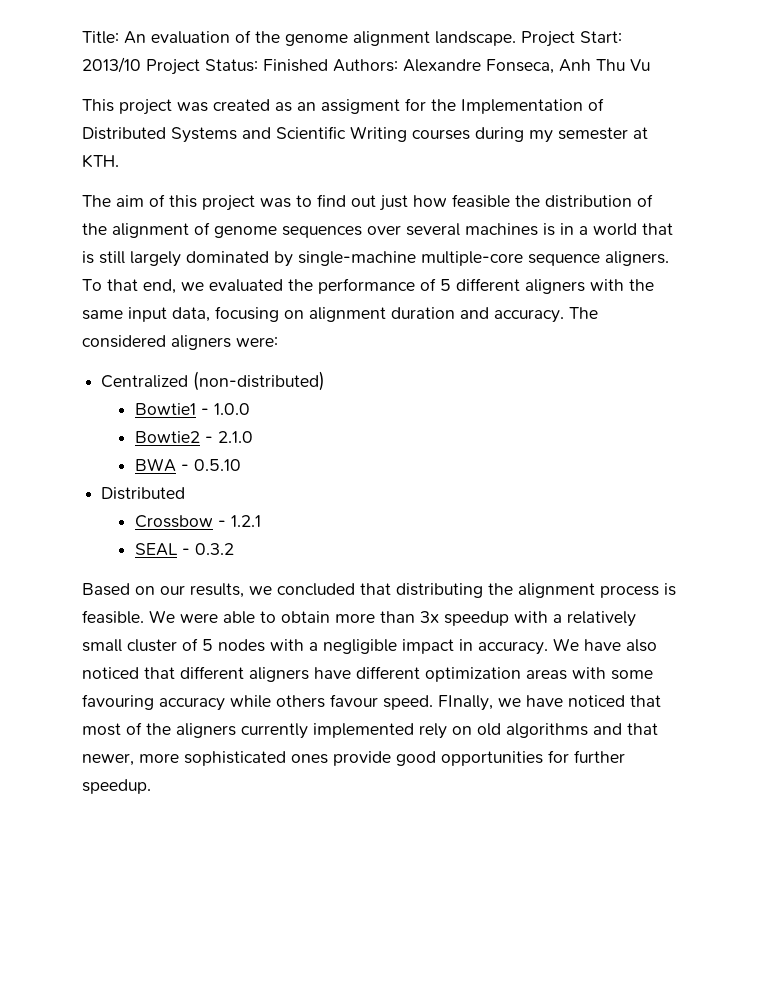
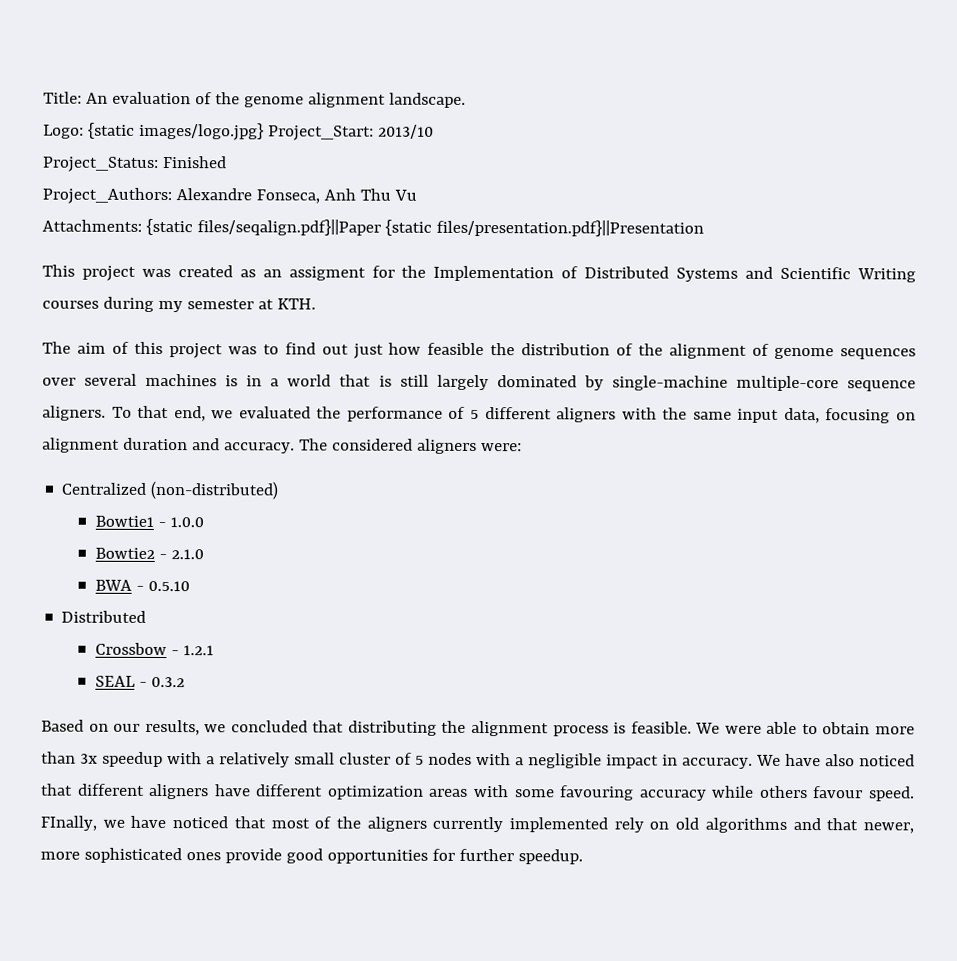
[521,31,622,47] Project Start: -> [43,122,374,141] // Logo: {static images/logo.jpg} Project_Start:
[146,59,258,75] Project Status: -> [42,156,159,172] // Project_Status:
[333,59,398,72] Authors: -> [42,187,172,205] // Project_Authors:
(650, 65) none -> [42,218,704,237] // Attachments: {static files/seqalign.pdf}||Paper {static files/presentation.pdf}||Presentation

